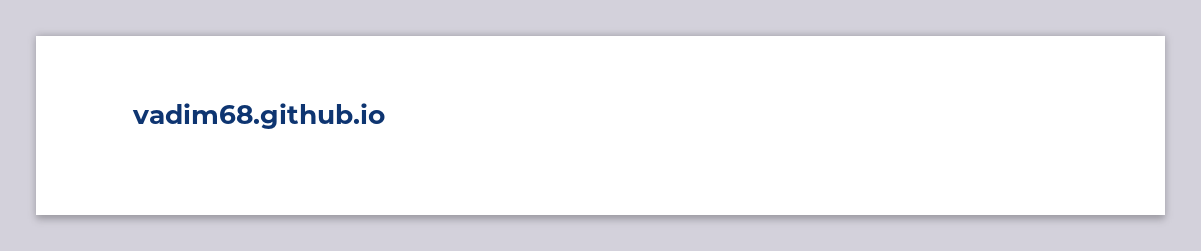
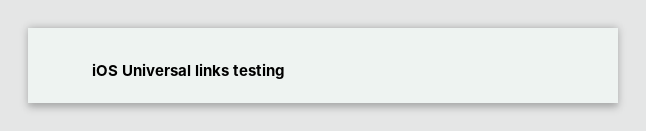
[132,103,385,129] vadim68.github.io -> [92,63,285,79] iOS Universal links testing

